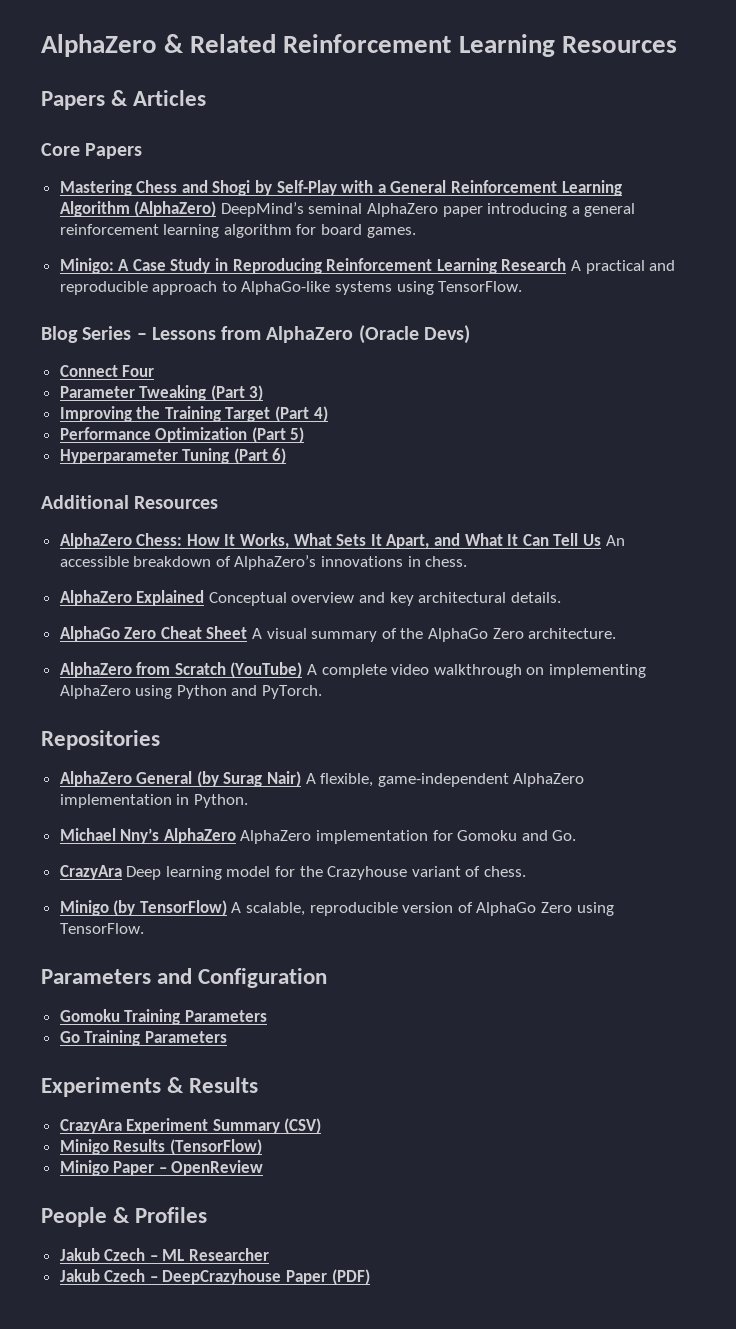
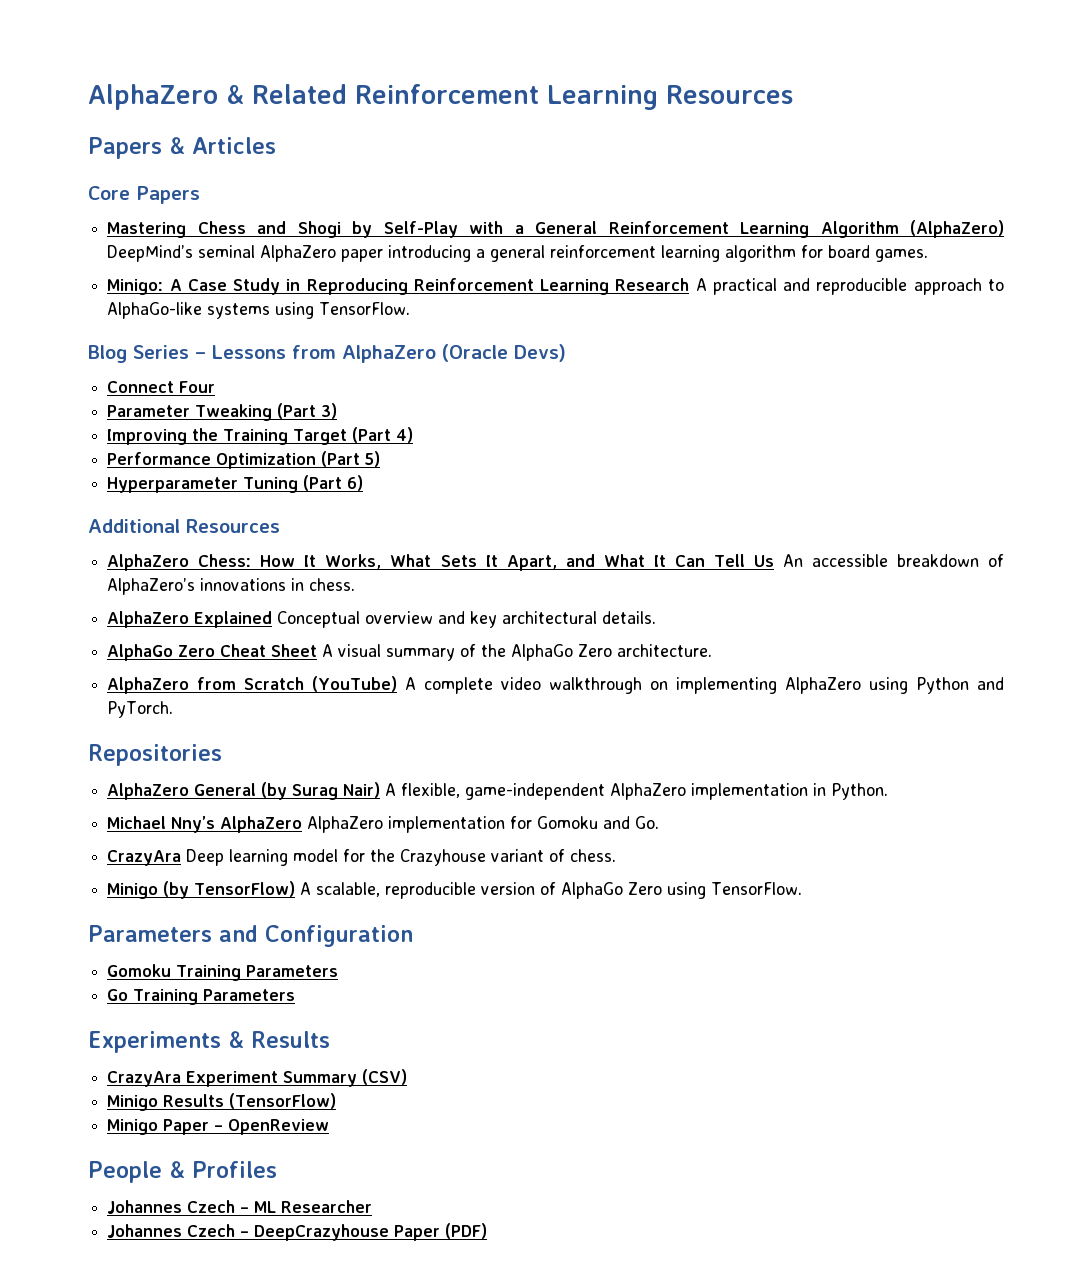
[59,1248,100,1261] Jakub -> [107,1200,183,1214] Johannes
[59,1269,100,1282] Jakub -> [107,1224,183,1238] Johannes

